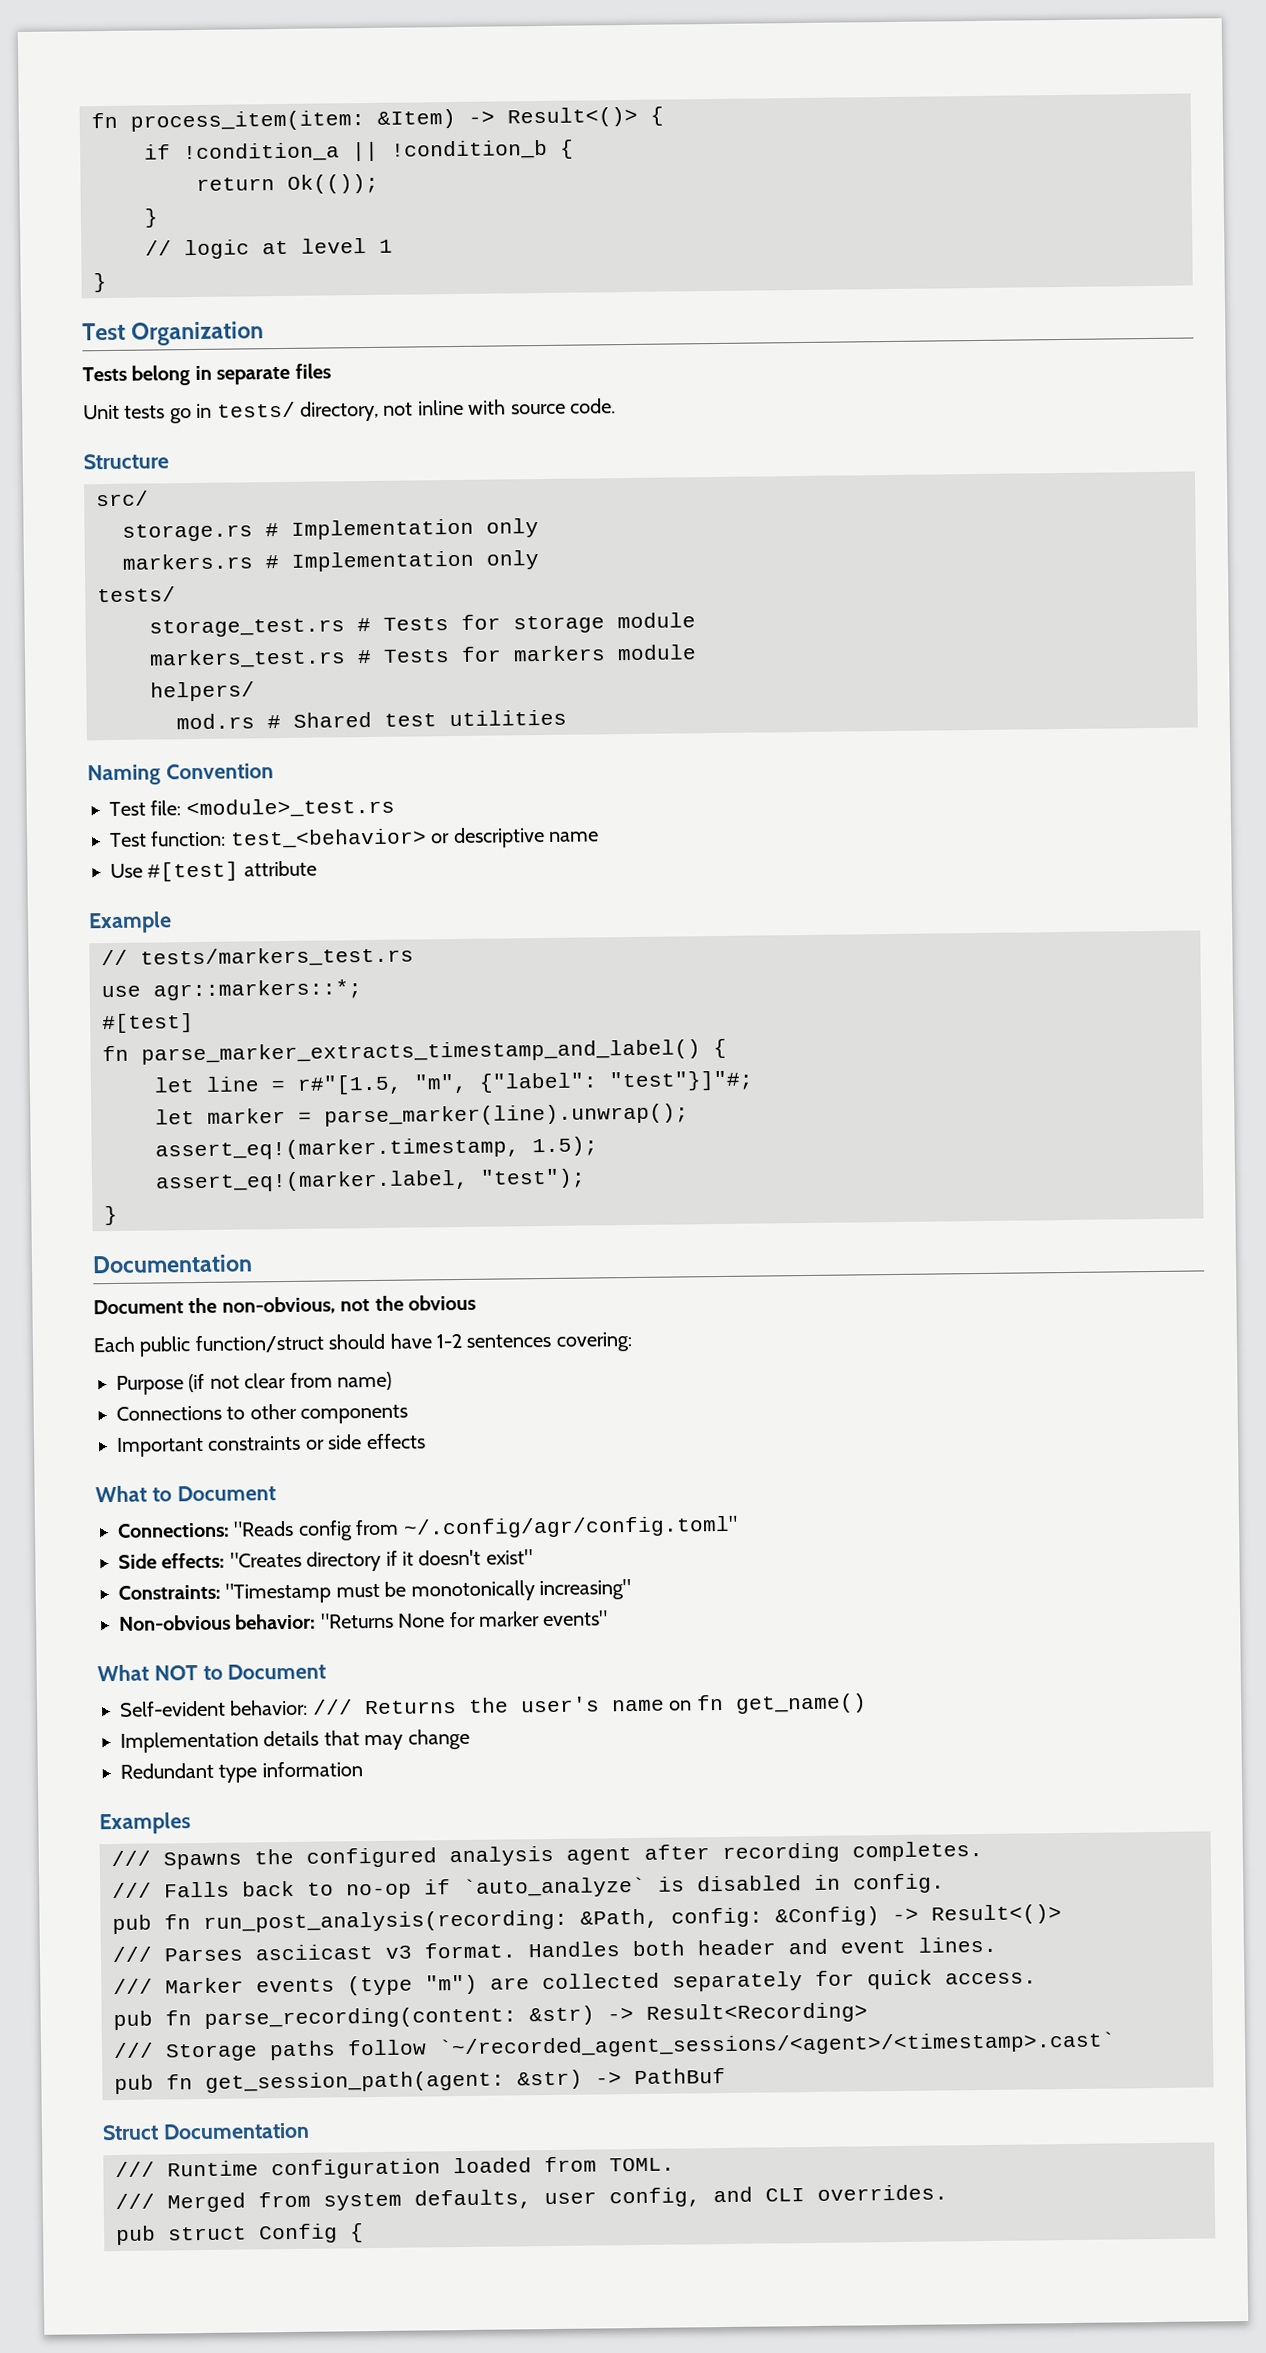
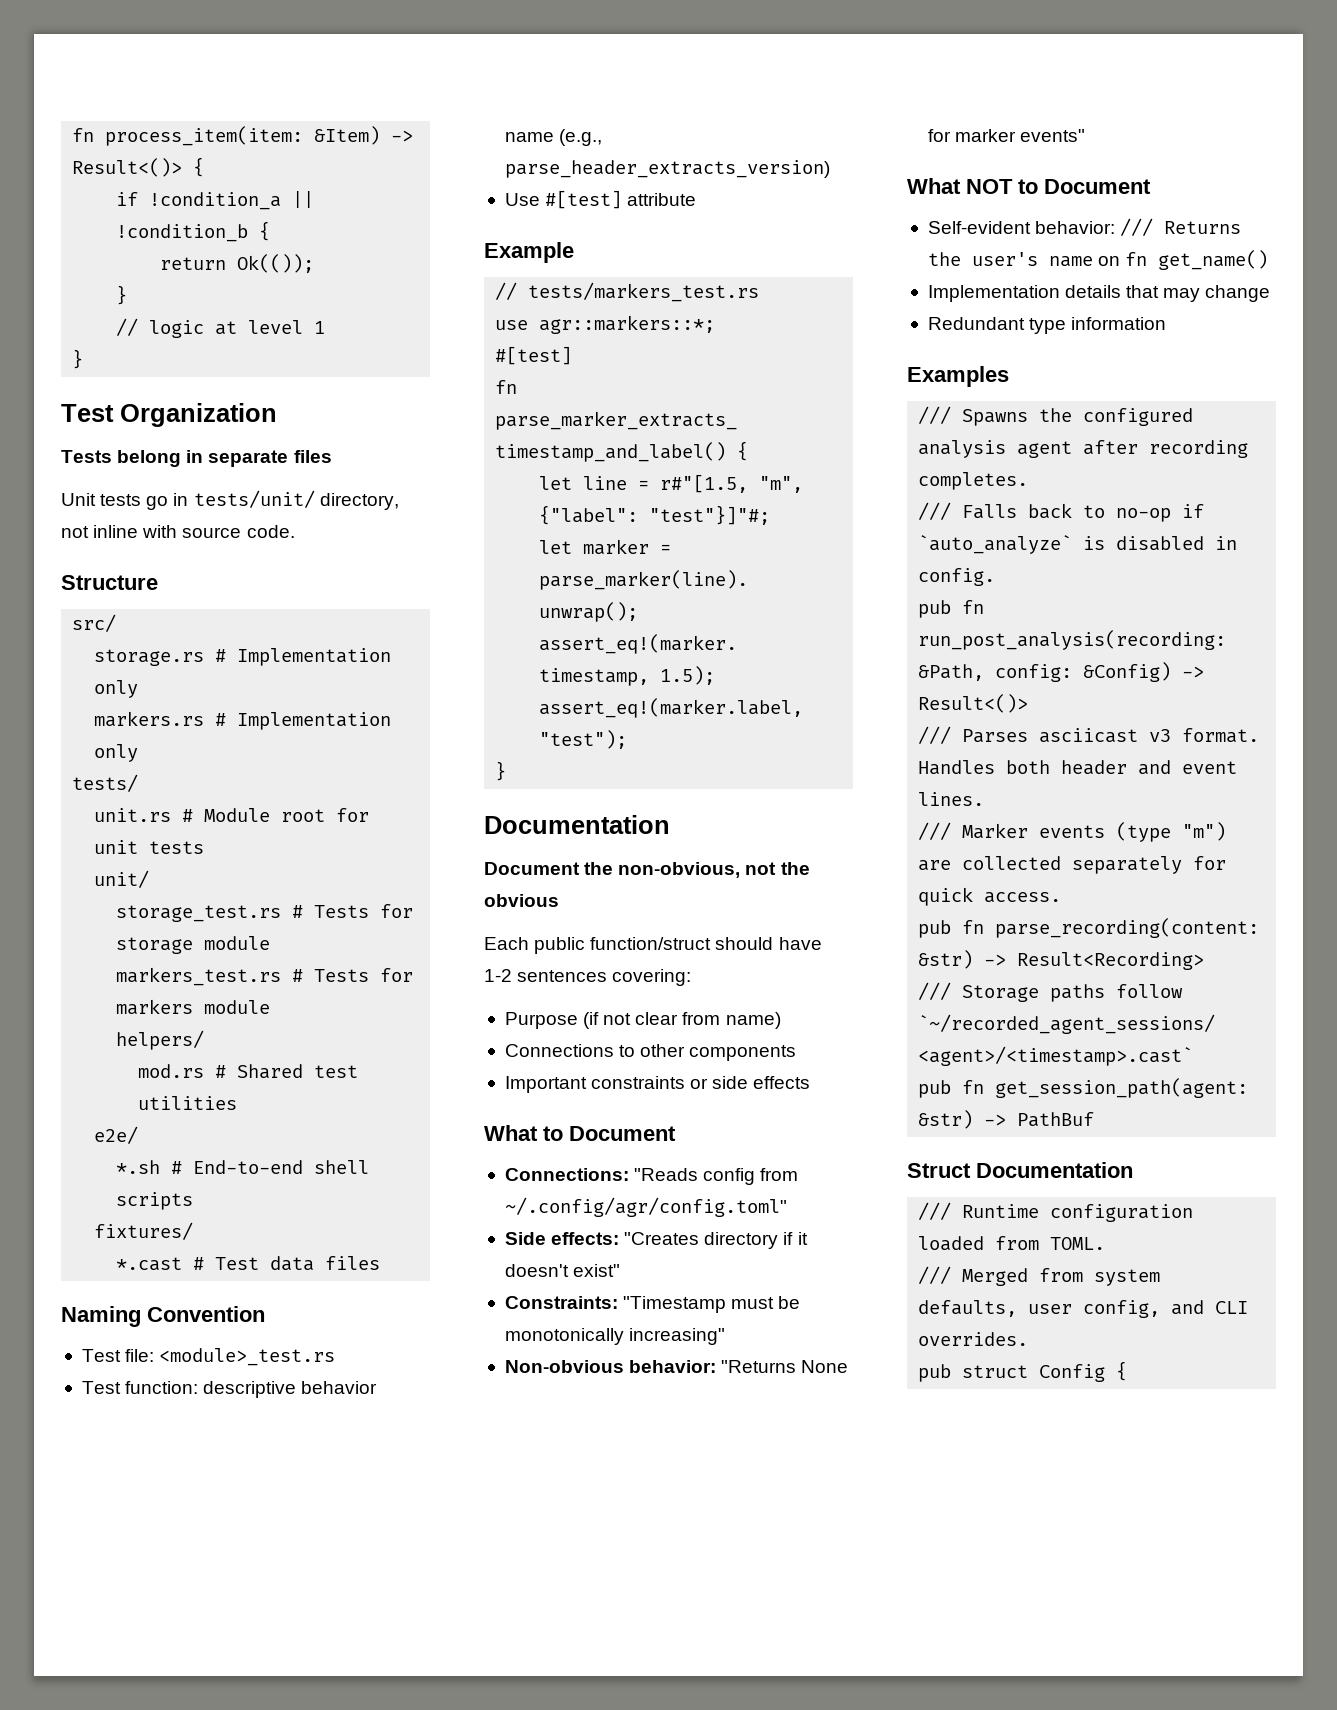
[216,401,296,418] tests/ -> [193,490,315,508] tests/unit/
(176, 594) none -> [94,808,370,822] [94,840,205,854] [94,870,150,888] // unit.rs # Module root for unit tests // unit/
(567, 718) none -> [94,1126,139,1144] [116,1160,370,1174] [116,1192,194,1210] [94,1222,194,1240] [116,1256,381,1271] // e2e/ // *.sh # End-to-end shell scripts // fixtures/ // *.cast # Test data files
[229,827,599,849] test_<behavior> or descriptive name -> [203,1381,378,1398] [504,129,603,146] [504,160,830,178] descriptive behavior name (e.g., parse_header_extracts_version)

